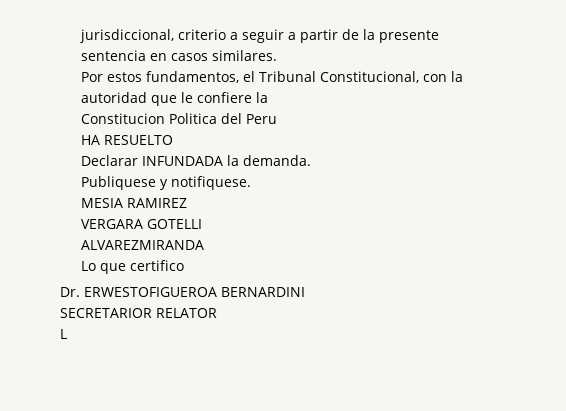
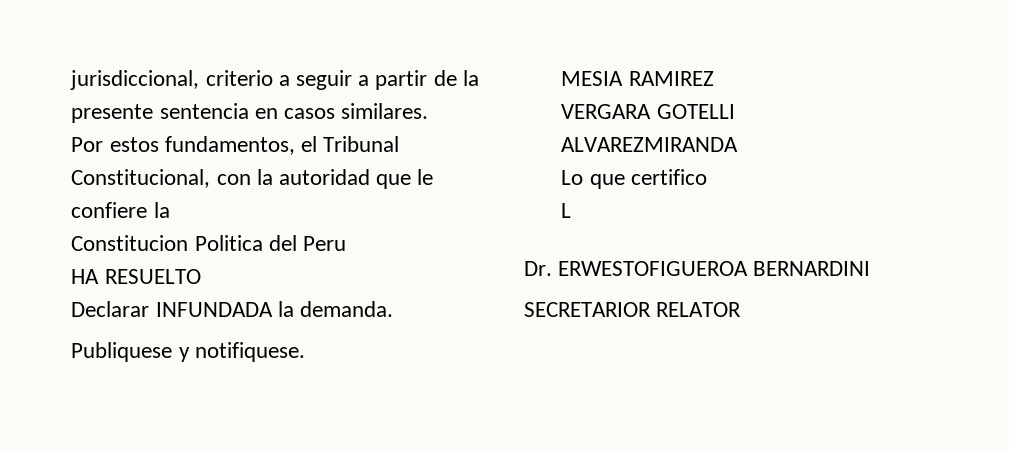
(184, 265) none -> [561,203,572,218] // L
[60,329,67,339] // L -> (742, 309) none

